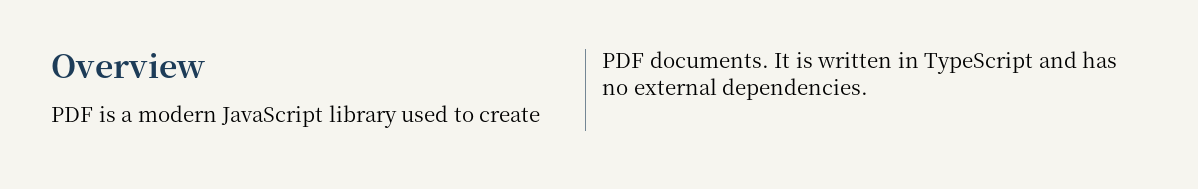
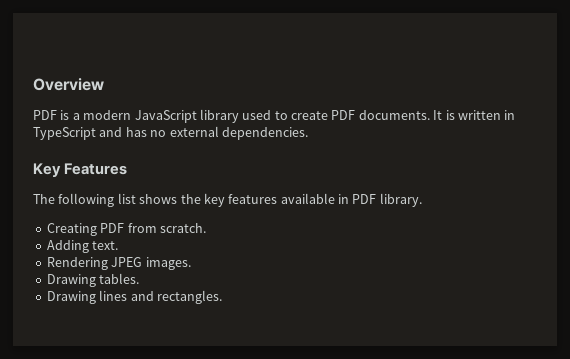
(869, 89) none -> [33,163,128,177] [33,193,422,207] [46,223,206,236] [46,240,119,253] [46,257,191,270] [46,273,140,287] [46,290,222,304] // Key Features // The following list shows the key features available in PDF library. // Creating PDF from scratch. // Adding text. // Rendering JPEG images. // Drawing tables. // Drawing lines and rectangles.

